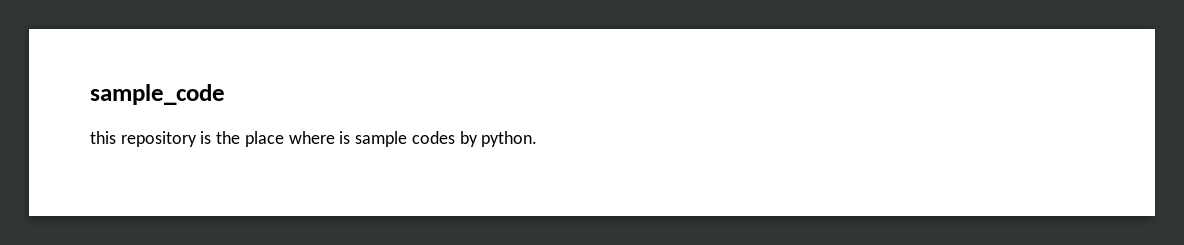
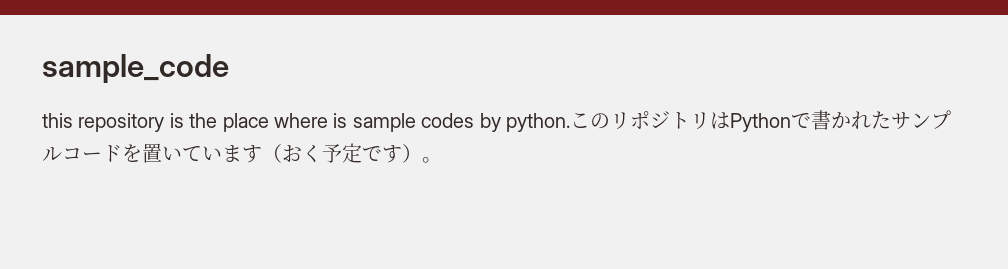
(538, 139) none -> [569,110,951,132] [42,143,442,163] このリポジトリはPythonで書かれたサンプルコードを置いています（おく予定です）。

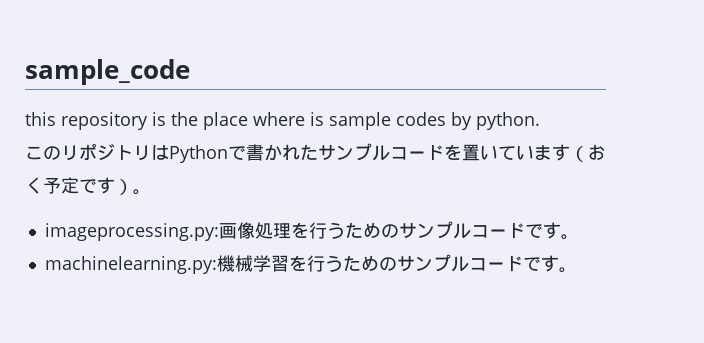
(570, 122) none -> (540, 121) //
(442, 160) none -> [44,221,579,241] [44,254,577,274] // imageprocessing.py:画像処理を行うためのサンプルコードです。 // machinelearning.py:機械学習を行うためのサンプルコードです。

